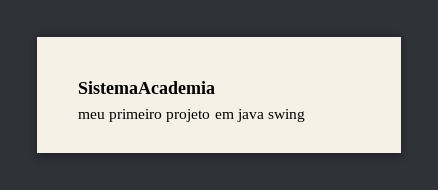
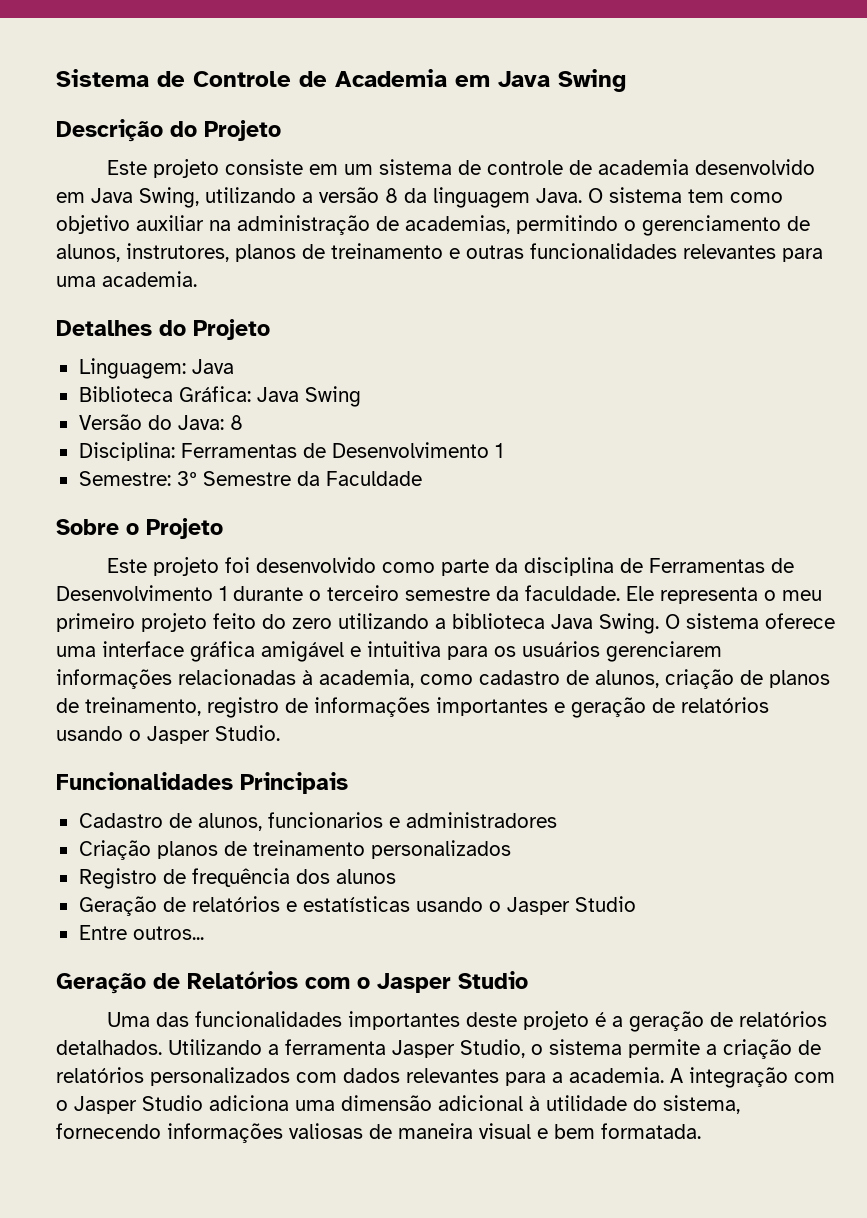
[78,81,215,94] [78,109,305,122] SistemaAcademia // meu primeiro projeto em java swing -> [56,69,626,92] [56,119,281,142] [107,159,816,178] [56,187,783,208] [56,215,810,236] [56,243,823,262] [56,271,197,287] [56,319,270,340] [78,358,234,379] [78,386,361,407] [78,414,243,430] [78,442,503,461] [78,471,422,486] [56,518,223,539] [107,557,795,576] [56,585,822,604] [56,613,835,634] [56,641,722,662] [56,669,830,689] [56,697,769,718] [56,725,280,744] [56,772,348,794] [78,812,557,831] [78,840,511,860] [78,868,396,889] [78,896,636,916] [78,925,204,940] [56,971,528,994] [107,1011,828,1032] [56,1039,821,1059] [56,1067,835,1088] [56,1095,740,1114] [56,1123,701,1143] Sistema de Controle de Academia em Java Swing // Descrição do Projeto // Este projeto consiste em um sistema de controle de academia desenvolvido em Java Swing, utilizando a versão 8 da linguagem Java. O sistema tem como objetivo auxiliar na administração de academias, permitindo o gerenciamento de alunos, instrutores, planos de treinamento e outras funcionalidades relevantes para uma academia. // Detalhes do Projeto // Linguagem: Java // Biblioteca Gráfica: Java Swing // Versão do Java: 8 // Disciplina: Ferramentas de Desenvolvimento 1 // Semestre: 3º Semestre da Faculdade // Sobre o Projeto // Este projeto foi desenvolvido como parte da disciplina de Ferramentas de Desenvolvimento 1 durante o terceiro semestre da faculdade. Ele representa o meu primeiro projeto feito do zero utilizando a biblioteca Java Swing. O sistema oferece uma interface gráfica amigável e intuitiva para os usuários gerenciarem informações relacionadas à academia, como cadastro de alunos, criação de planos de treinamento, registro de informações importantes e geração de relatórios usando o Jasper Studio. // Funcionalidades Principais // Cadastro de alunos, funcionarios e administradores // Criação planos de treinamento personalizados // Registro de frequência dos alunos // Geração de relatórios e estatísticas usando o Jasper Studio // Entre outros... // Geração de Relatórios com o Jasper Studio // Uma das funcionalidades importantes deste projeto é a geração de relatórios detalhados. Utilizando a ferramenta Jasper Studio, o sistema permite a criação de relatórios personalizados com dados relevantes para a academia. A integração com o Jasper Studio adiciona uma dimensão adicional à utilidade do sistema, fornecendo informações valiosas de maneira visual e bem formatada.

